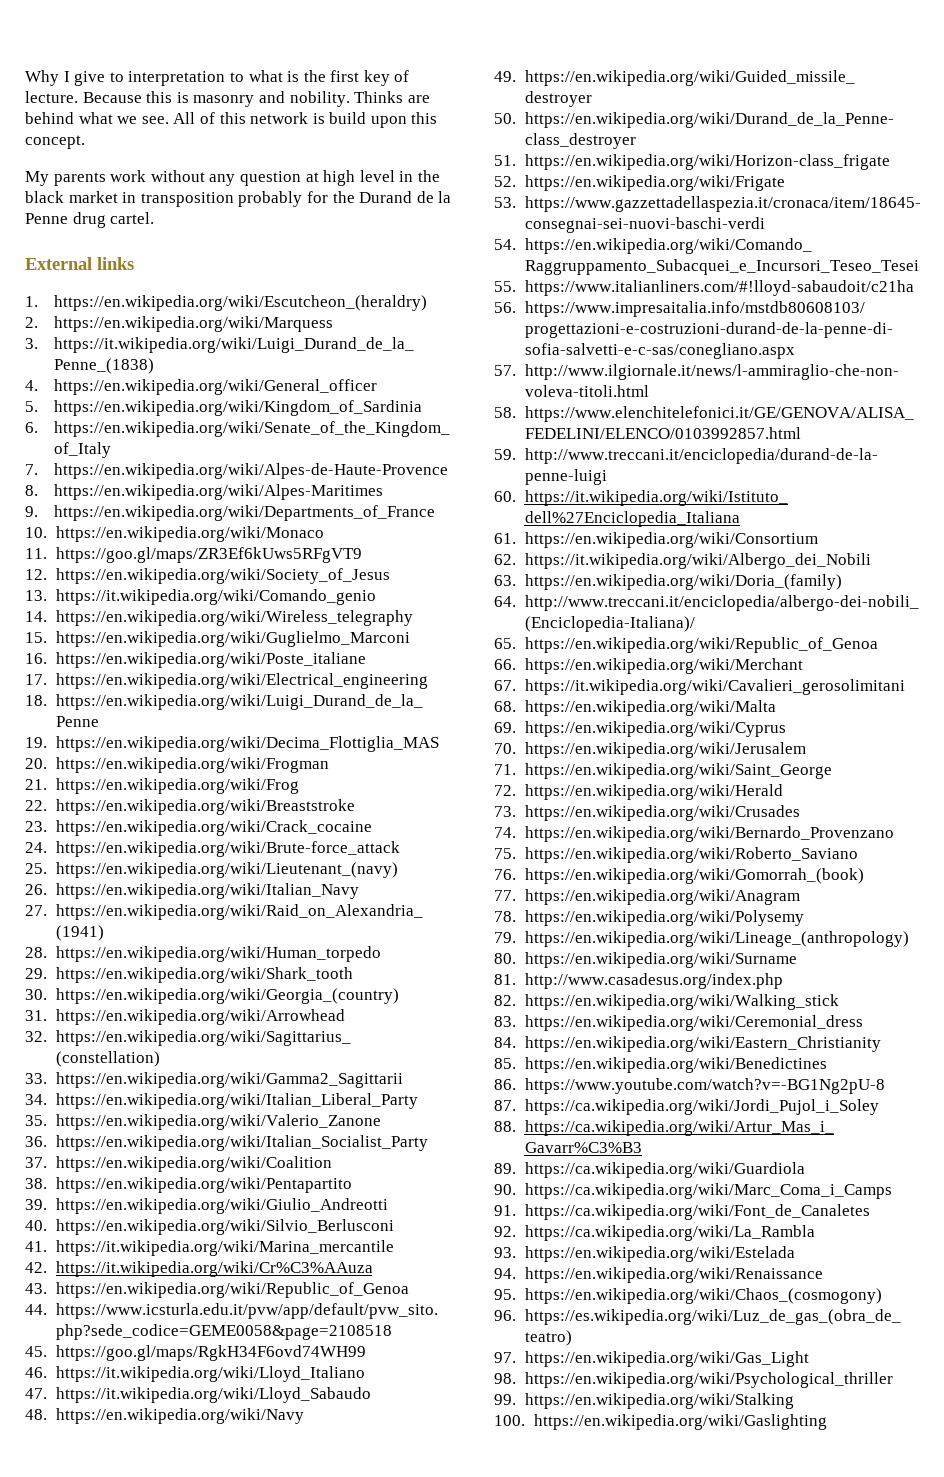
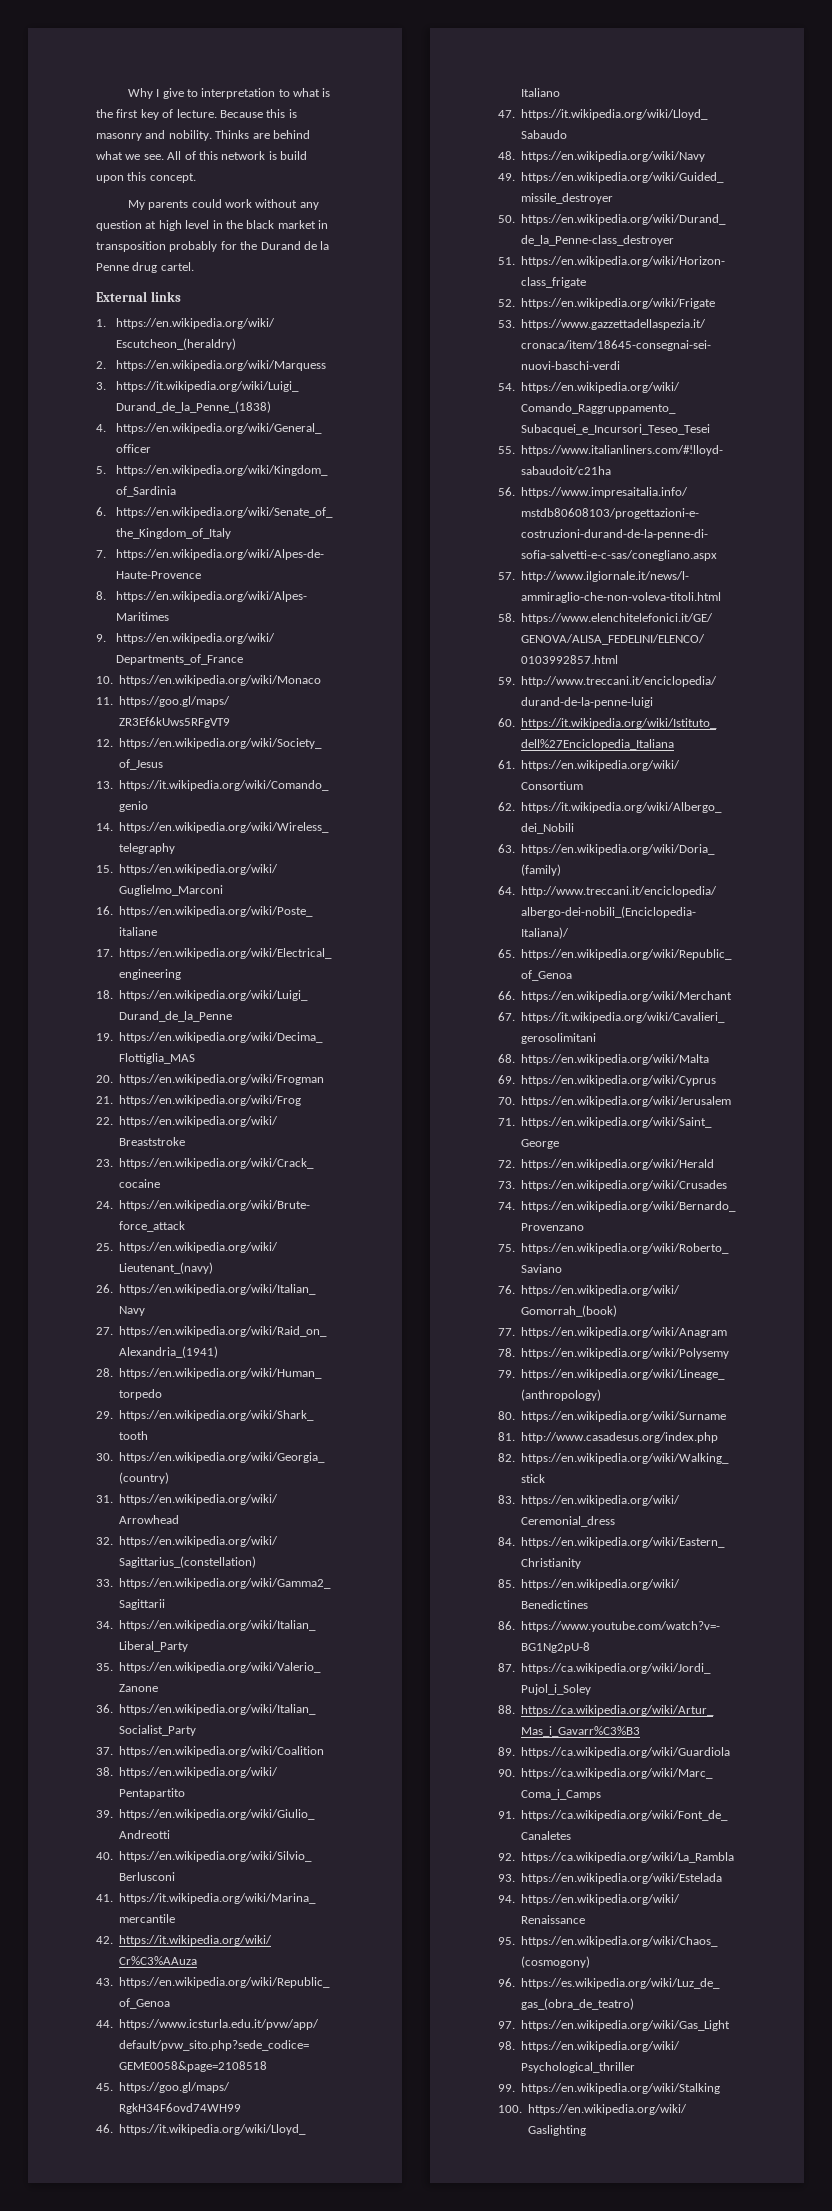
(106, 179) none -> [191,199,222,208] could

